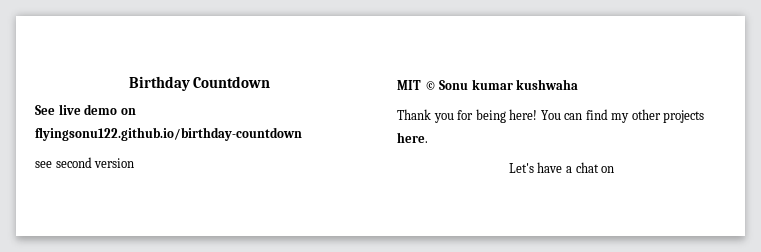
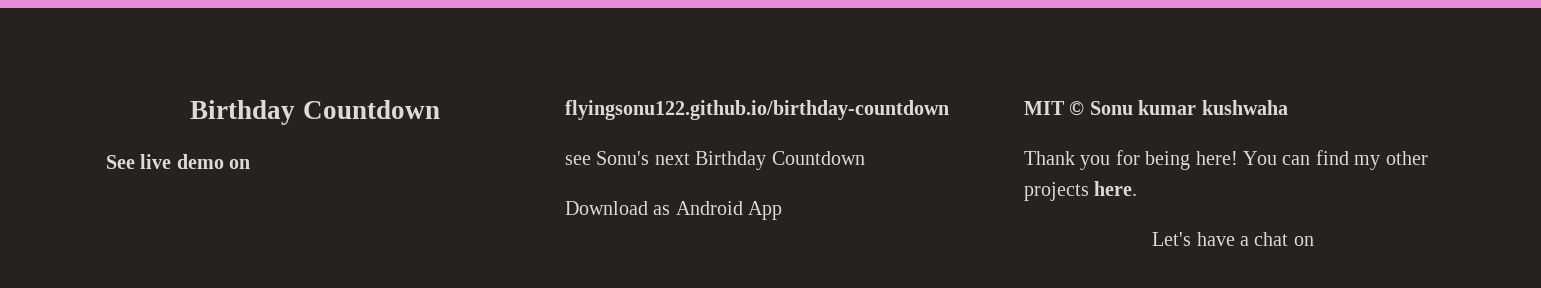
[55,157,135,168] second version -> [596,151,865,170] [565,201,783,220] Sonu's next Birthday Countdown // Download as Android App

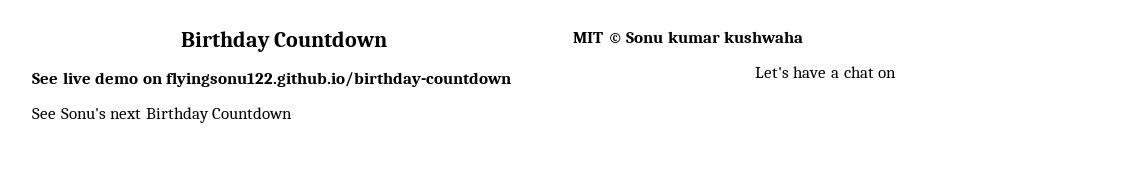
[565,155,591,165] see -> [32,108,56,119] See
[565,201,783,220] // Download as Android App -> (293, 113) none
[1024,150,1428,170] [1024,181,1138,201] // Thank you for being here! You can find my other projects here. -> (804, 37) none

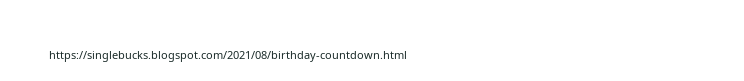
[180,31,388,52] [32,72,512,87] [32,107,293,123] [573,31,804,43] [754,66,897,78] Birthday Countdown // See live demo on flyingsonu122.github.io/birthday-countdown // See Sonu's next Birthday Countdown // MIT © Sonu kumar kushwaha // Let's have a chat on -> [49,51,407,62] https://singlebucks.blogspot.com/2021/08/birthday-countdown.html

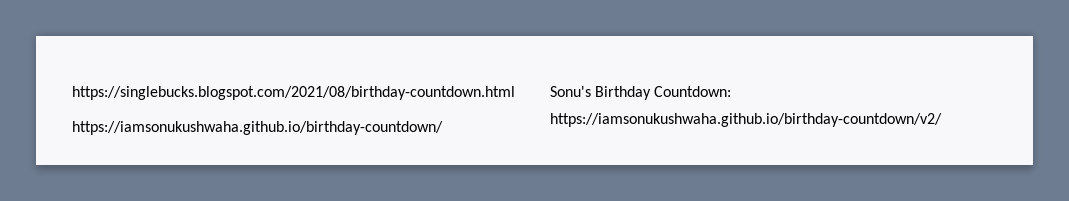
(407, 56) none -> [72,121,443,135] [550,86,732,100] [550,113,942,127] // https://iamsonukushwaha.github.io/birthday-countdown/ // Sonu's Birthday Countdown: https://iamsonukushwaha.github.io/birthday-countdown/v2/

